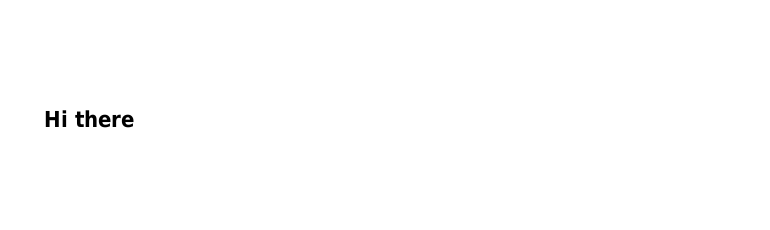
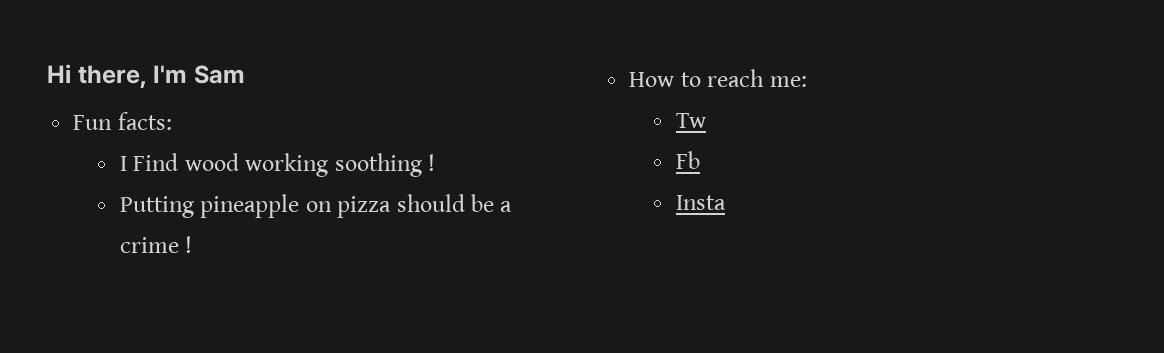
[75,110,134,128] there -> [77,65,245,89] [73,112,172,130] [119,153,435,177] [119,194,513,218] [119,236,193,253] [629,69,807,87] [675,113,706,128] [675,151,700,169] [675,195,726,210] there, I'm Sam // Fun facts: // I Find wood working soothing ! // Putting pineapple on pizza should be a crime ! // How to reach me: // Tw // Fb // Insta

